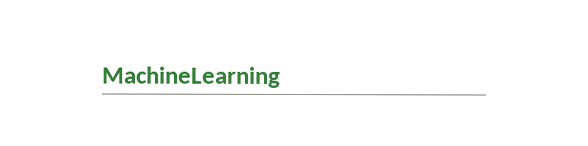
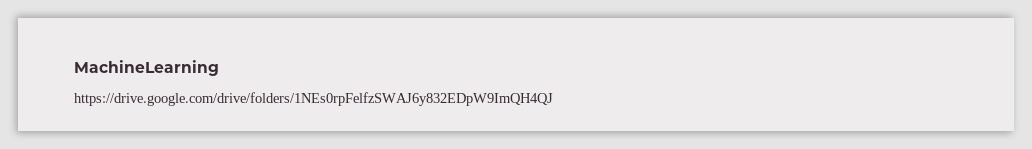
(281, 77) none -> [74,92,553,106] // https://drive.google.com/drive/folders/1NEs0rpFelfzSWAJ6y832EDpW9ImQH4QJ

